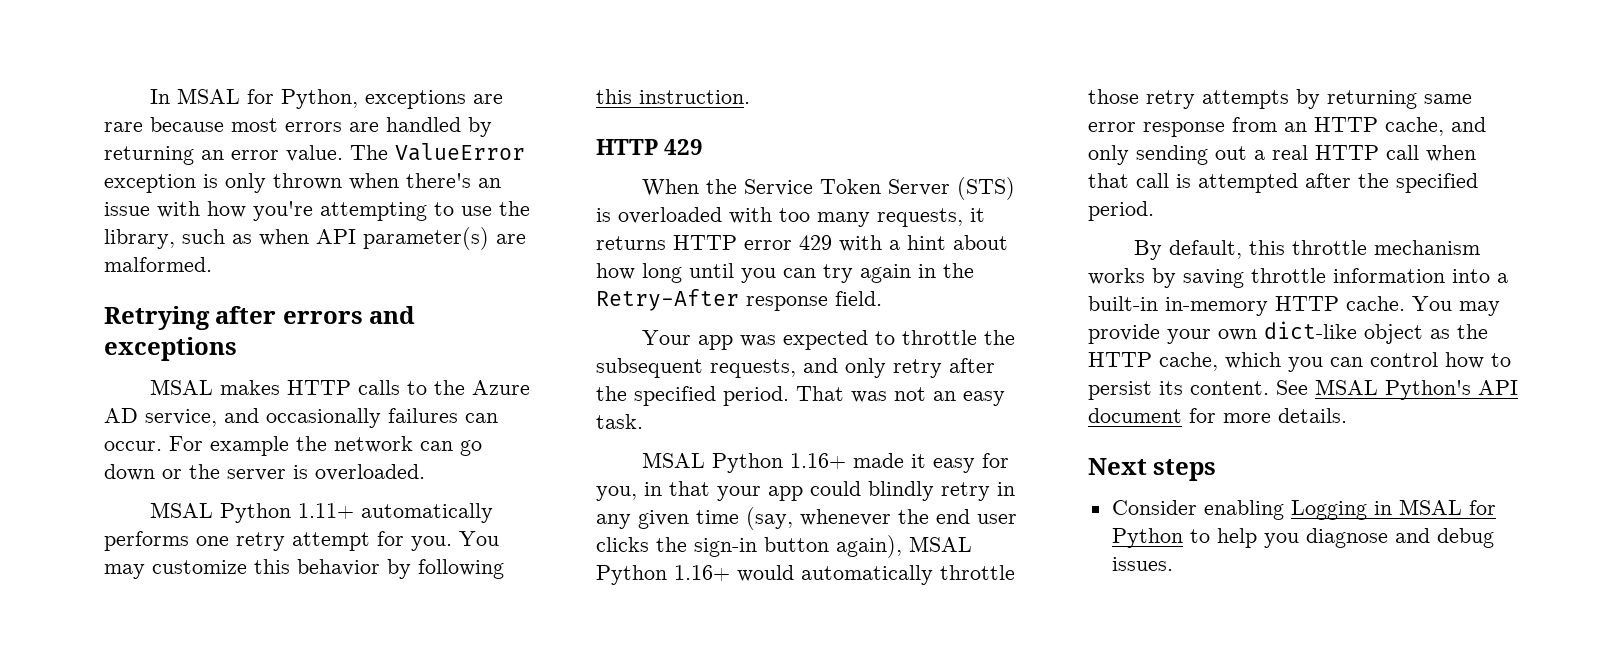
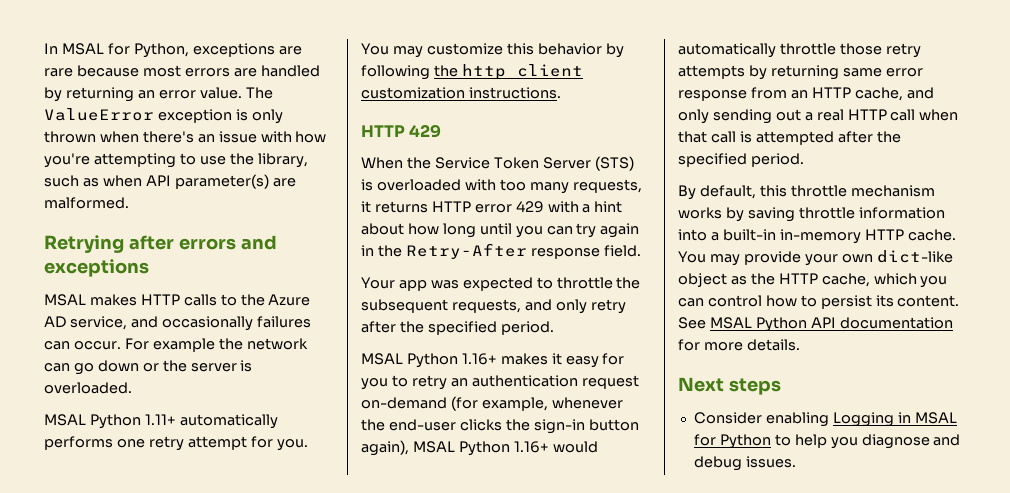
[596,89,750,104] this instruction. -> [433,64,583,80] [361,87,561,99] the http client customization instructions.
[796,386,1005,406] [596,414,643,429] [641,452,904,473] That was not an easy task. // MSAL Python 1.16+ made -> [361,353,548,368] // MSAL Python 1.16+ makes
[596,481,1015,501] [596,507,1017,530] you, in that your app could blindly retry in any given time (say, whenever the end user -> [361,375,639,390] [361,396,623,411] [361,419,456,431] you to retry an authentication request on-demand (for example, whenever the end-user
[1385,380,1518,400] [1088,408,1182,423] Python's API document -> [755,317,953,332] Python API documentation

